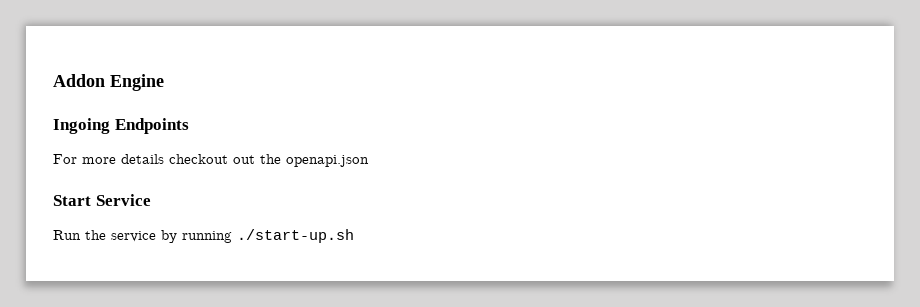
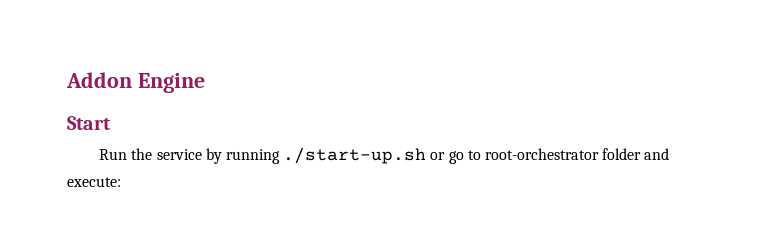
[53,118,189,134] [53,154,369,167] // Ingoing Endpoints // For more details checkout out the openapi.json -> (205, 83) none
[95,194,151,206] Service -> (111, 123) none
(354, 236) none -> [430,148,670,164] [67,177,121,187] or go to root-orchestrator folder and execute:

